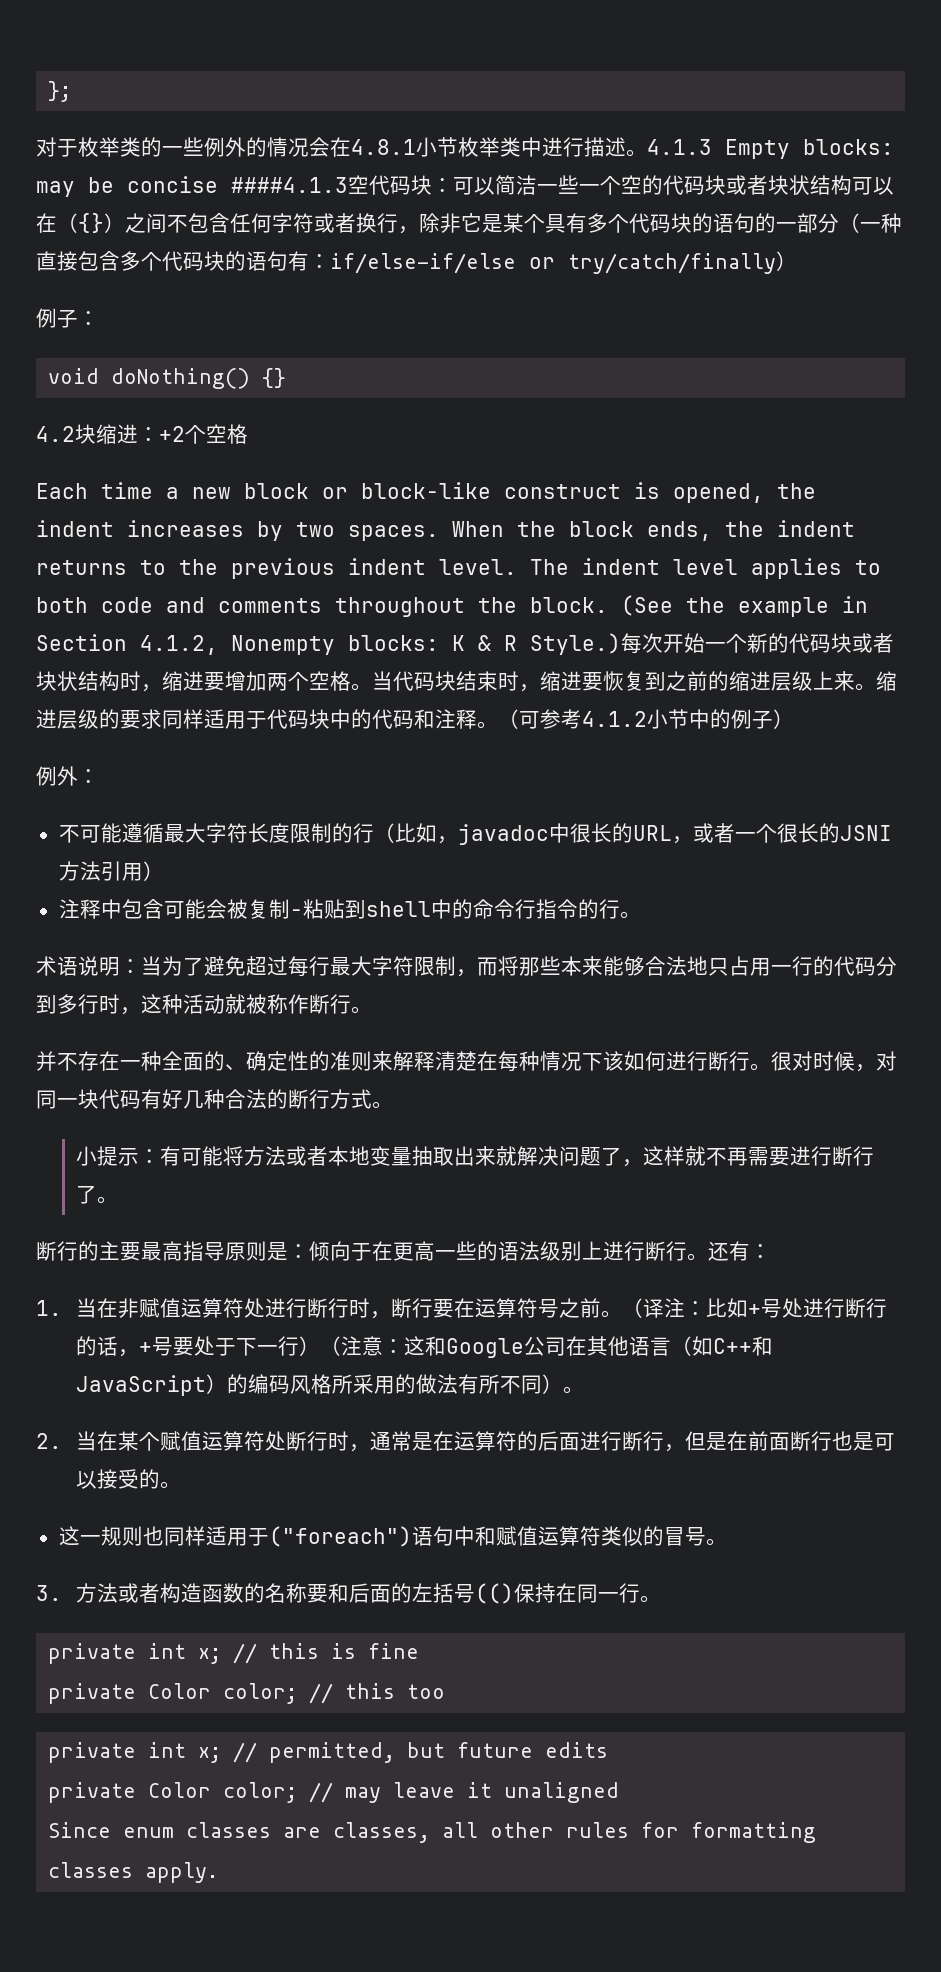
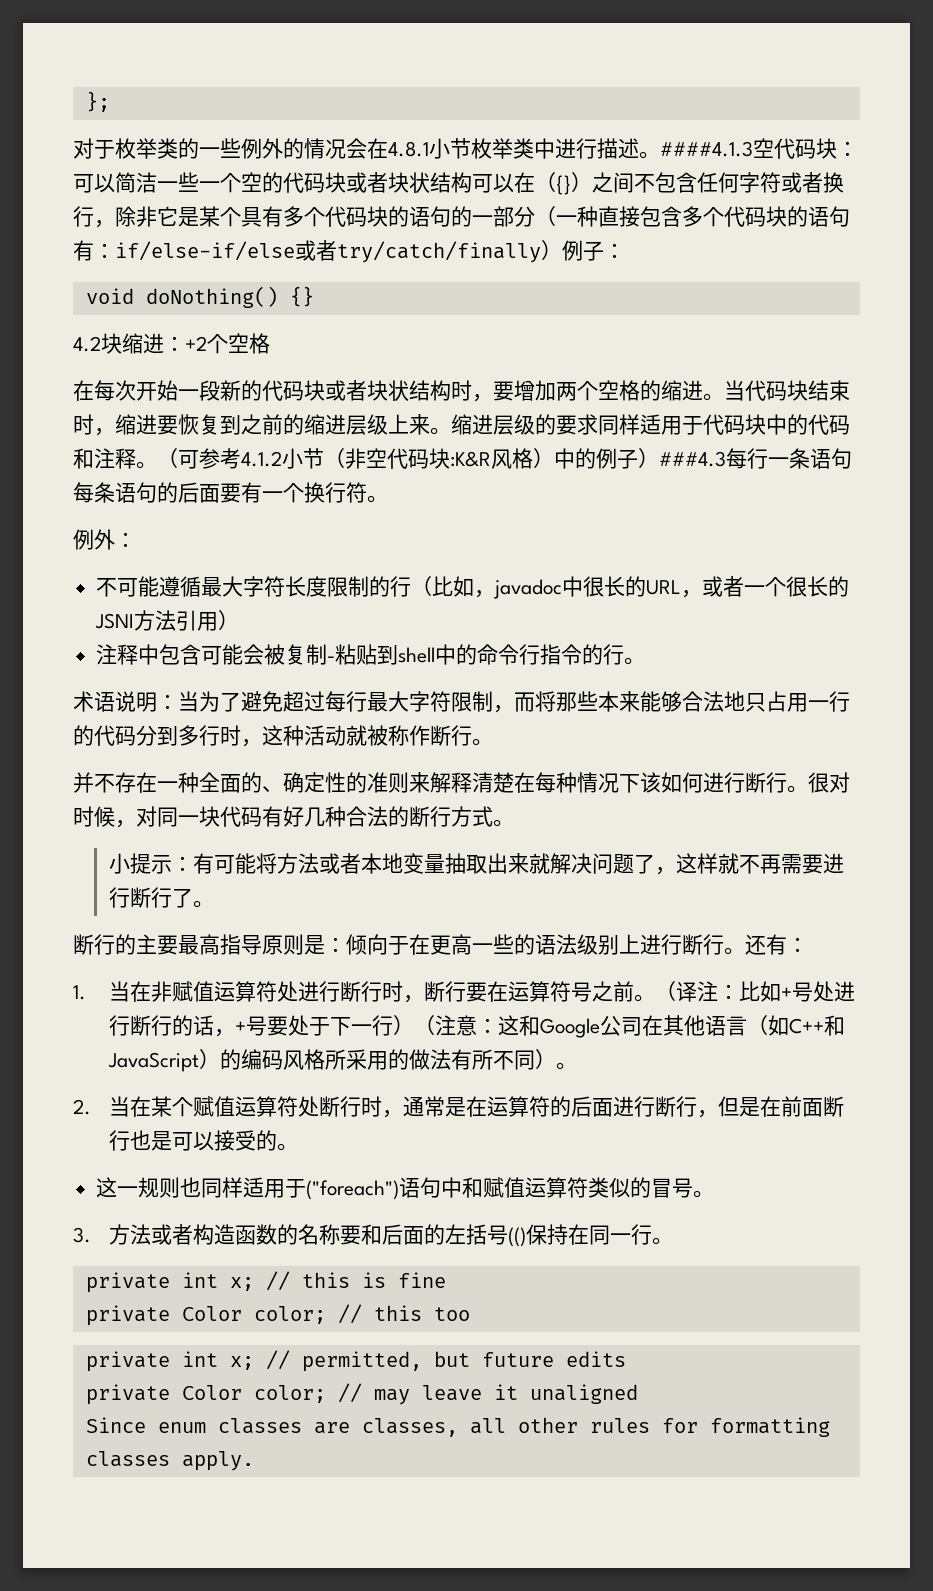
[647,139,894,159] [36,176,218,197] 4.1.3 Empty blocks: may be concise -> (660, 155) none
[529,257,555,269] or -> [295,240,337,261] 或者
(797, 261) // -> (562, 250) none
[36,482,816,503] [36,520,855,541] [36,558,881,579] [36,595,868,617] [36,633,621,655] Each time a new block or block-like construct is opened, the indent increases by two spaces. When the block ends, the indent returns to the previous indent level. The indent level applies to both code and comments throughout the block. (See the example in Section 4.1.2, Nonempty blocks: K & R Style.) -> [73,380,94,401] 在
[726,634,747,653] 个 -> [199,380,220,401] 段
[162,671,204,691] 缩进 -> (493, 398) none
(351, 681) none -> [640,380,703,401] 的缩进
[689,709,794,729] 中的例子） -> [324,448,852,469] [73,482,388,503] （非空代码块:K&R风格）中的例子）###4.3每行一条语句每条语句的后面要有一个换行符。

